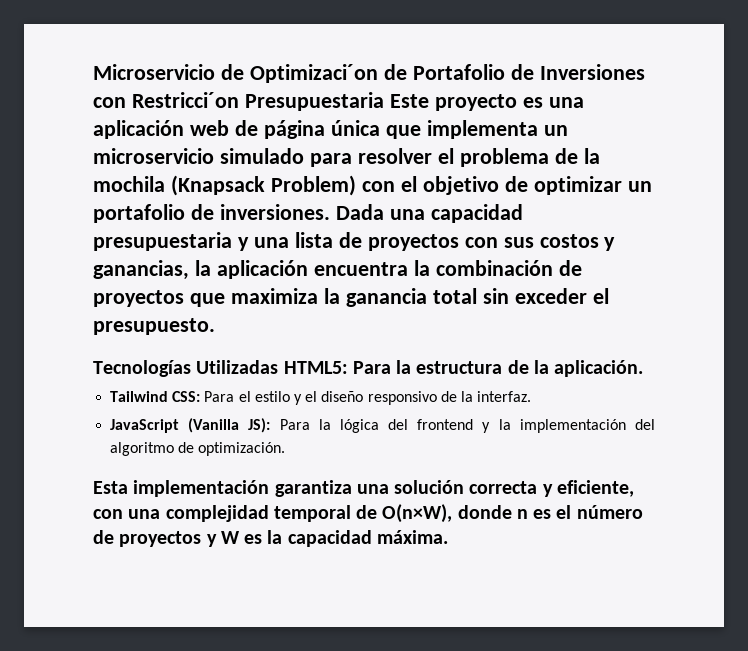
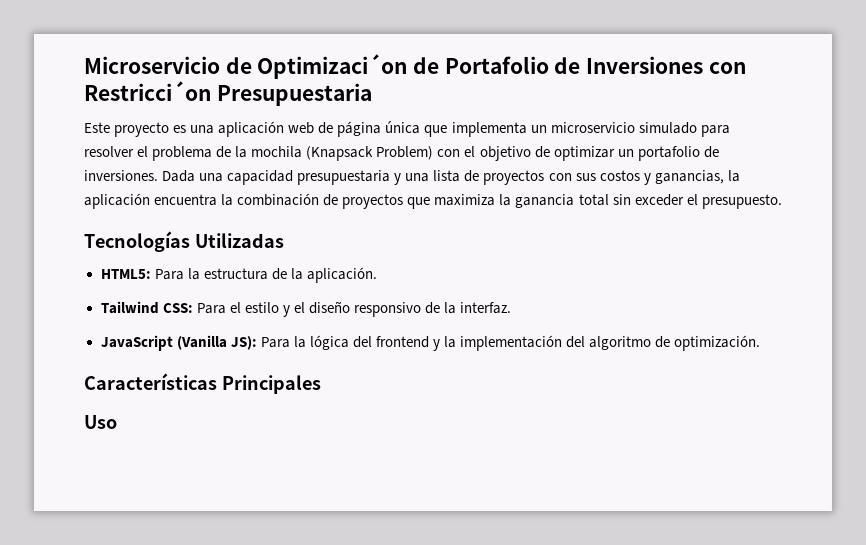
(384, 101) none -> (372, 94) //
(279, 367) none -> (284, 240) //
[93,480,634,497] [93,504,643,523] [93,530,448,547] Esta implementación garantiza una solución correcta y eficiente, con una complejidad temporal de O(n×W), donde n es el número de proyectos y W es la capacidad máxima. -> [84,373,321,394] [84,415,117,429] Características Principales // Uso

